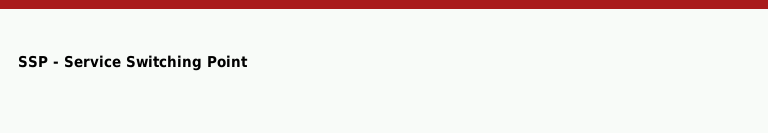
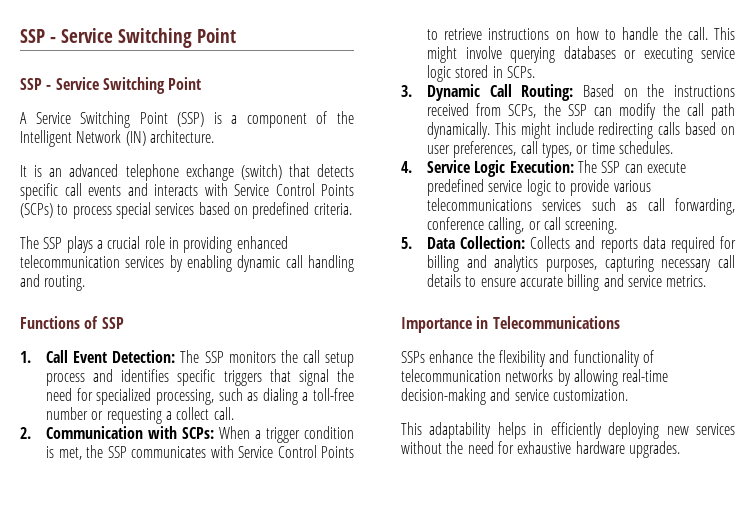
[18,55,248,71] SSP - Service Switching Point -> [20,28,236,48] [20,77,202,94] [20,111,354,128] [20,130,214,147] [20,164,354,181] [20,183,354,200] [20,202,352,219] [20,236,288,253] [20,255,354,272] [20,274,86,291] [20,316,124,329] [20,350,355,367] [45,369,354,386] [45,388,355,405] [45,407,234,424] [20,426,355,443] [45,445,355,460] [426,27,735,40] [426,46,735,63] [426,65,535,82] [401,84,735,101] [426,103,735,120] [426,122,735,139] [426,141,673,158] [401,160,686,177] [426,179,651,196] [426,198,735,215] [426,217,618,234] [401,236,736,253] [426,255,735,272] [426,274,707,291] [401,316,620,333] [401,350,654,367] [401,369,669,386] [401,388,628,405] [401,422,735,439] [401,441,680,458] SSP - Service Switching Point // SSP - Service Switching Point // A Service Switching Point (SSP) is a component of the Intelligent Network (IN) architecture. // It is an advanced telephone exchange (switch) that detects specific call events and interacts with Service Control Points (SCPs) to process special services based on predefined criteria. // The SSP plays a crucial role in providing enhanced telecommunication services by enabling dynamic call handling and routing. // Functions of SSP // 1. Call Event Detection: The SSP monitors the call setup process and identifies specific triggers that signal the need for specialized processing, such as dialing a toll-free number or requesting a collect call. // 2. Communication with SCPs: When a trigger condition is met, the SSP communicates with Service Control Points to retrieve instructions on how to handle the call. This might involve querying databases or executing service logic stored in SCPs. // 3. Dynamic Call Routing: Based on the instructions received from SCPs, the SSP can modify the call path dynamically. This might include redirecting calls based on user preferences, call types, or time schedules. // 4. Service Logic Execution: The SSP can execute predefined service logic to provide various telecommunications services such as call forwarding, conference calling, or call screening. // 5. Data Collection: Collects and reports data required for billing and analytics purposes, capturing necessary call details to ensure accurate billing and service metrics. // Importance in Telecommunications // SSPs enhance the flexibility and functionality of telecommunication networks by allowing real-time decision-making and service customization. // This adaptability helps in efficiently deploying new services without the need for exhaustive hardware upgrades.

